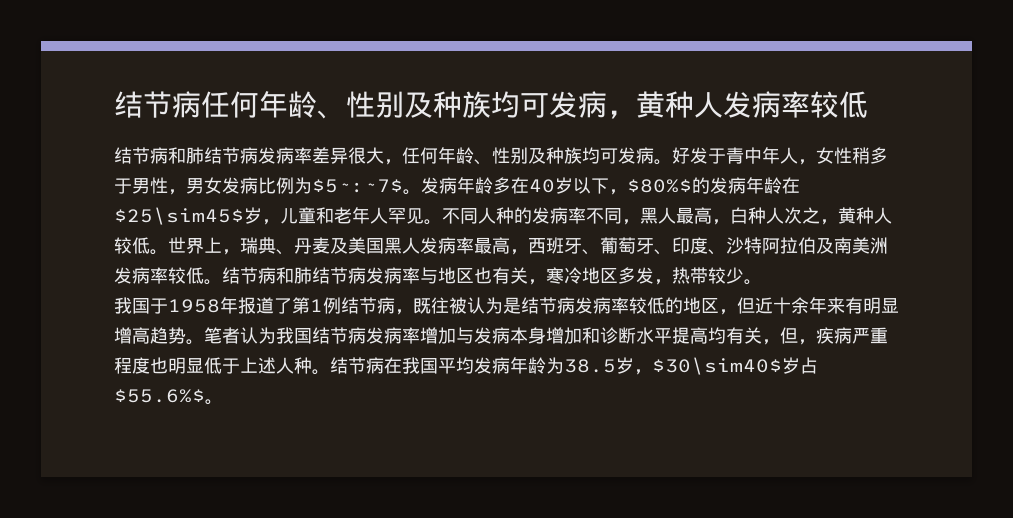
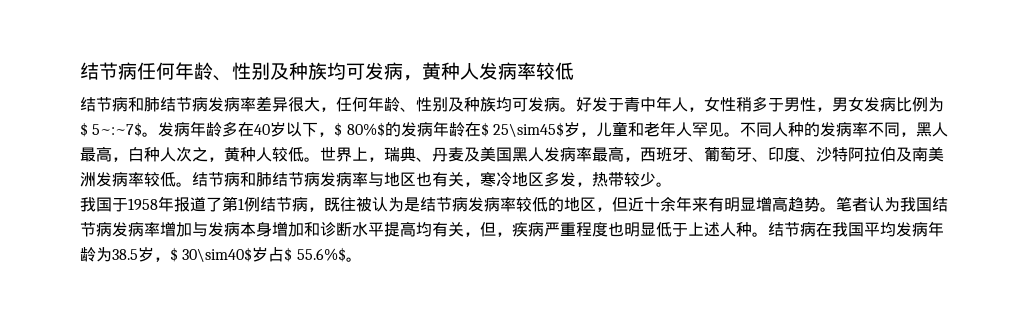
[312,179,403,193] $5~:~7$ -> [80,122,143,137] $ 5~:~7$
[627,179,692,193] $80%$ -> [334,122,385,137] $ 80%$
[114,207,244,225] $25\sim45$ -> [480,122,564,137] $ 25\sim45$
[652,357,818,375] [114,389,205,403] $30\sim40$岁占$55.6%$ -> [170,247,346,262] $ 30\sim40$岁占$ 55.6%$

